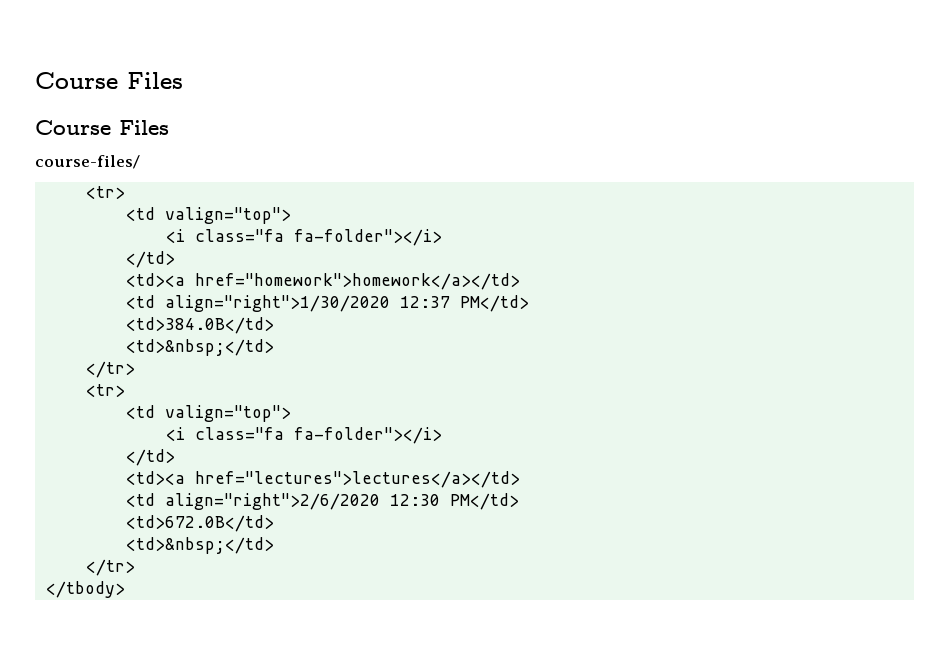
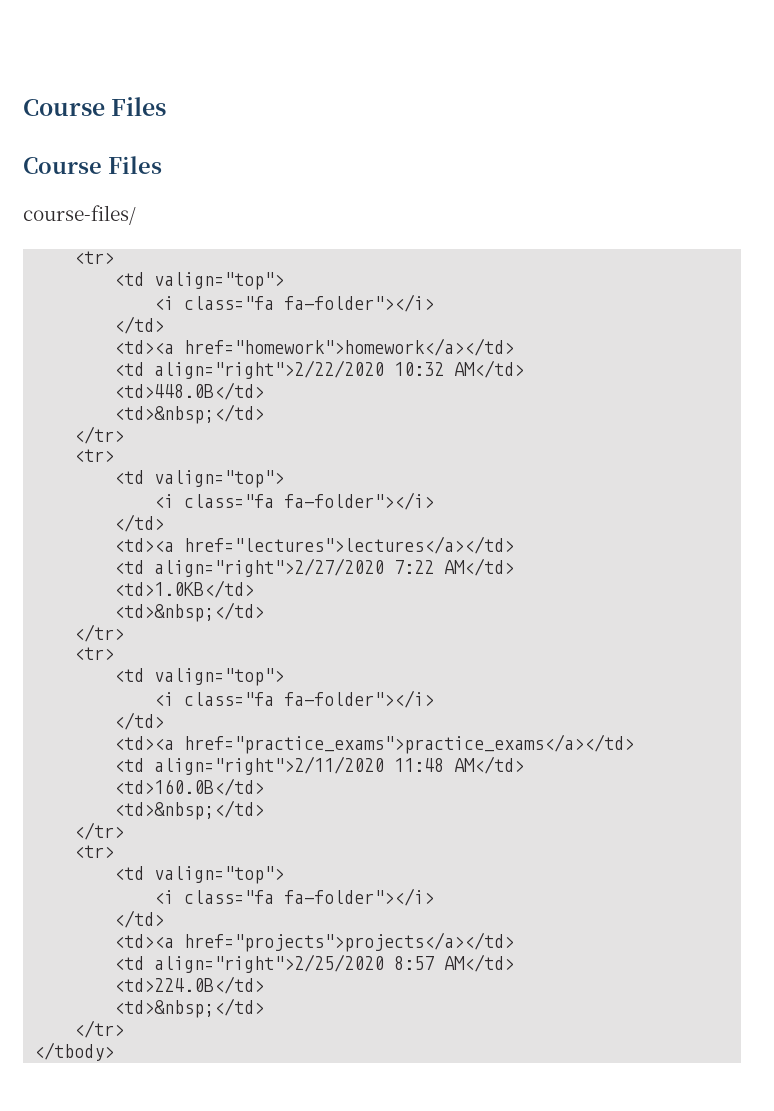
[164,295,529,312] [125,317,274,334] align="right">1/30/2020 12:37 PM</td> // <td>384.0B</td> -> [154,360,525,379] [114,382,265,400] align="right">2/22/2020 10:32 AM</td> // <td>448.0B</td>
[164,493,519,510] [125,515,274,532] align="right">2/6/2020 12:30 PM</td> // <td>672.0B</td> -> [154,558,515,577] [114,580,255,598] [114,602,265,622] [74,624,125,642] [74,647,115,660] [114,668,285,686] [154,690,435,708] [114,712,165,730] [114,734,635,754] [114,756,525,775] [114,778,265,796] [114,800,265,820] [74,822,125,840] [74,845,115,858] [114,866,285,884] [154,888,435,906] [114,910,165,928] [114,932,515,952] [114,954,515,973] [114,976,265,994] align="right">2/27/2020 7:22 AM</td> // <td>1.0KB</td> // <td>&nbsp;</td> // </tr> // <tr> // <td valign="top"> // <i class="fa fa-folder"></i> // </td> // <td><a href="practice_exams">practice_exams</a></td> // <td align="right">2/11/2020 11:48 AM</td> // <td>160.0B</td> // <td>&nbsp;</td> // </tr> // <tr> // <td valign="top"> // <i class="fa fa-folder"></i> // </td> // <td><a href="projects">projects</a></td> // <td align="right">2/25/2020 8:57 AM</td> // <td>224.0B</td>

